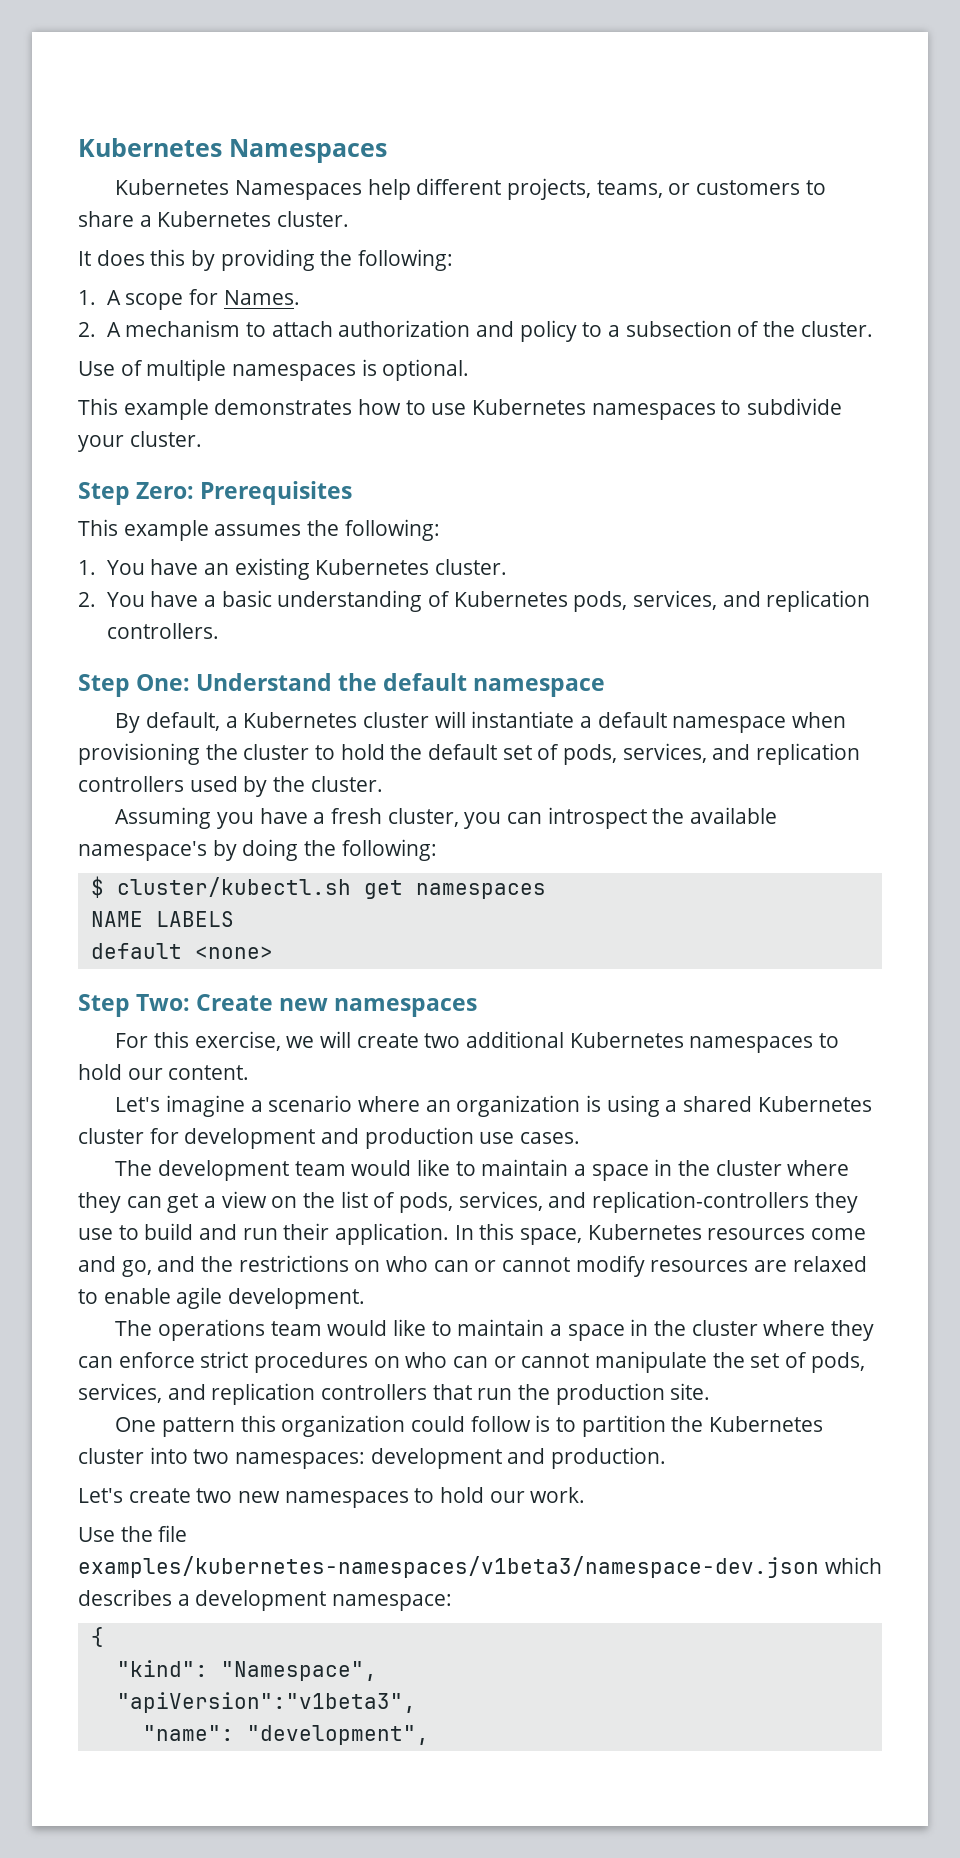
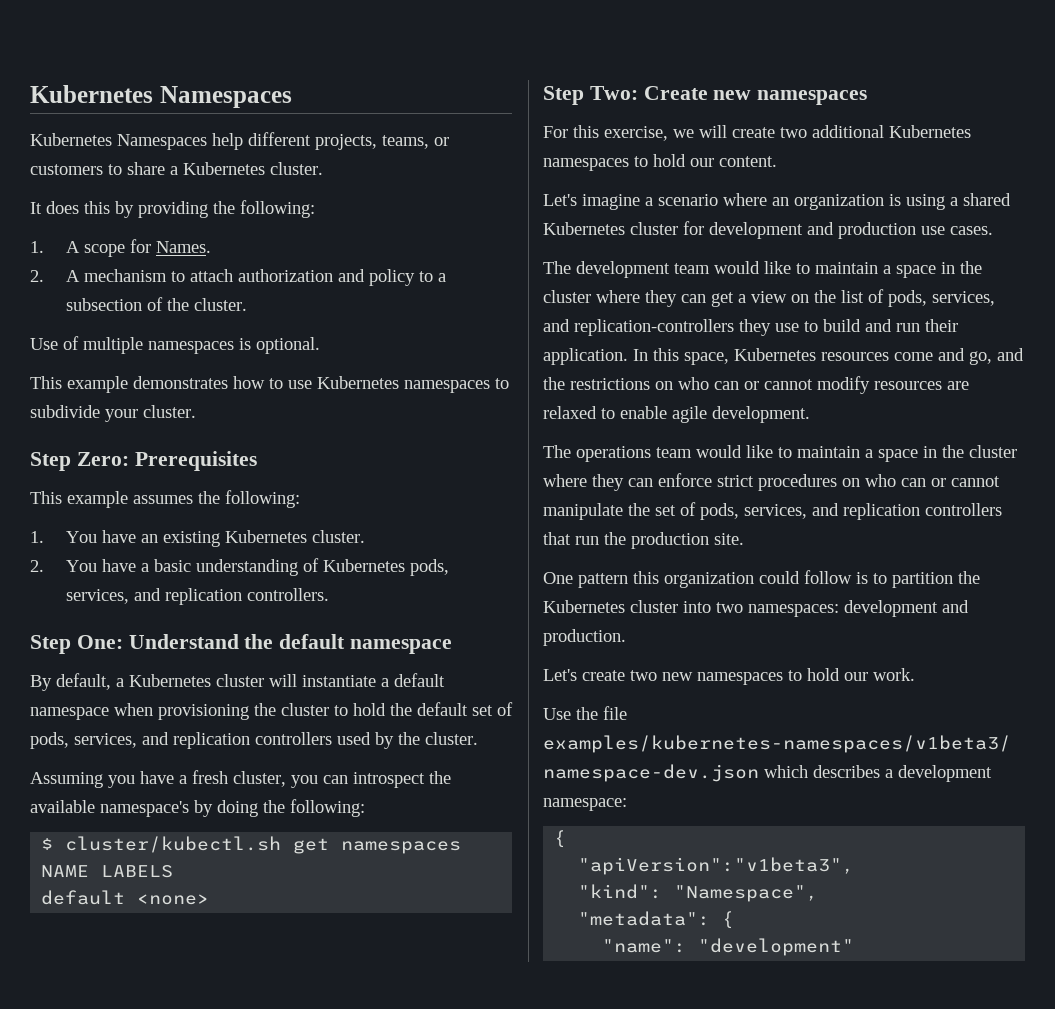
(104, 1637) none -> [578,857,855,875] // "apiVersion":"v1beta3",
[116,1692,416,1713] "apiVersion":"v1beta3", -> [578,911,735,929] "metadata": {
[246,1725,429,1745] "development", -> [698,938,855,956] "development"

